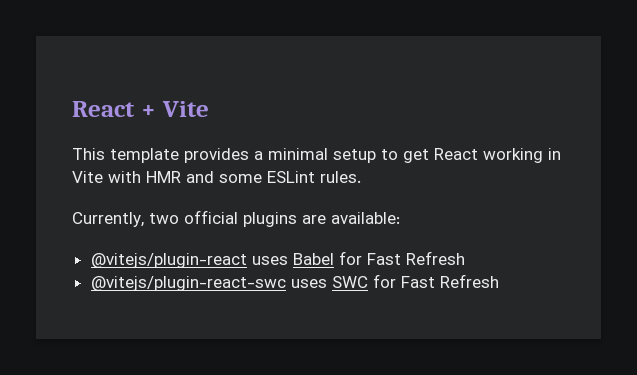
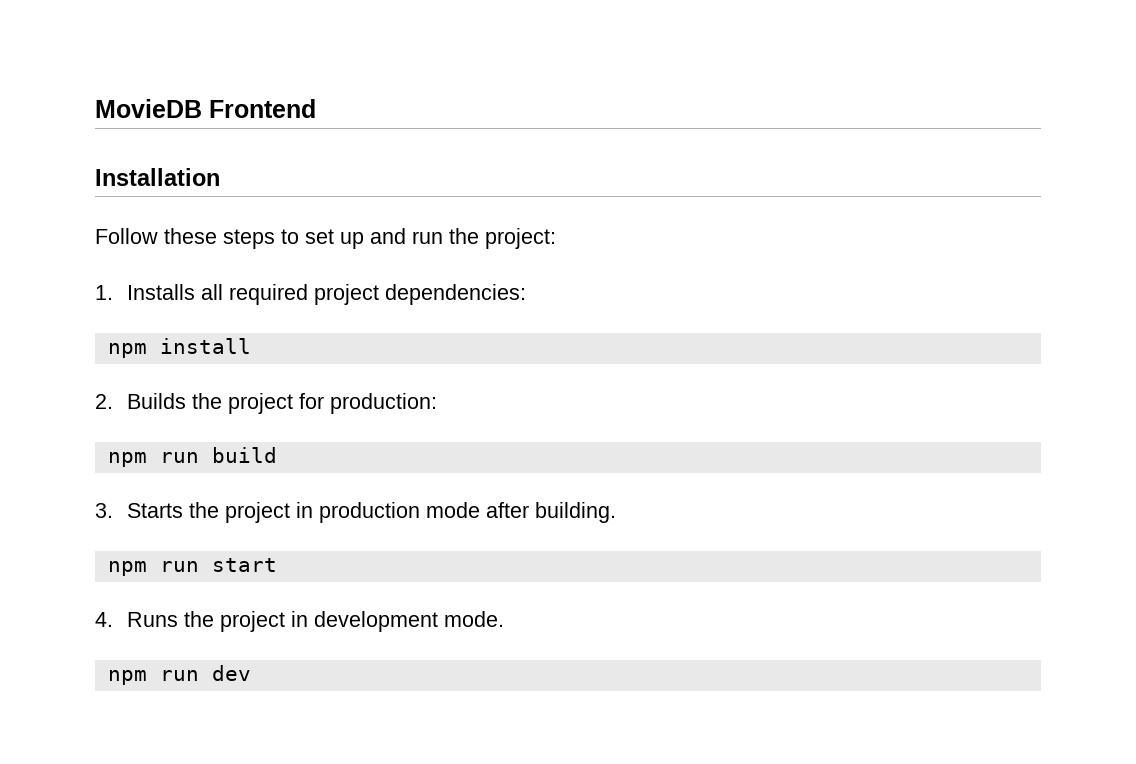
[72,101,209,117] [72,148,561,163] [72,171,361,183] [72,210,400,227] [90,251,465,268] [90,274,499,291] React + Vite // This template provides a minimal setup to get React working in Vite with HMR and some ESLint rules. // Currently, two official plugins are available: // @vitejs/plugin-react uses Babel for Fast Refresh // @vitejs/plugin-react-swc uses SWC for Fast Refresh -> [95,99,316,118] [95,168,220,186] [95,228,556,249] [95,284,526,305] [107,338,251,358] [95,393,437,414] [107,447,277,467] [95,502,616,523] [107,558,277,576] [95,611,504,632] [107,665,251,685] MovieDB Frontend // Installation // Follow these steps to set up and run the project: // 1. Installs all required project dependencies: // npm install // 2. Builds the project for production: // npm run build // 3. Starts the project in production mode after building. // npm run start // 4. Runs the project in development mode. // npm run dev

